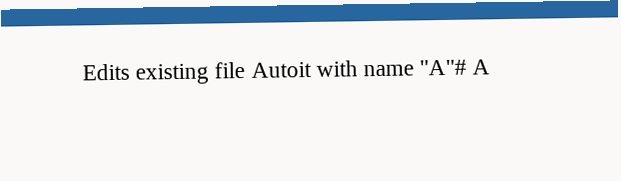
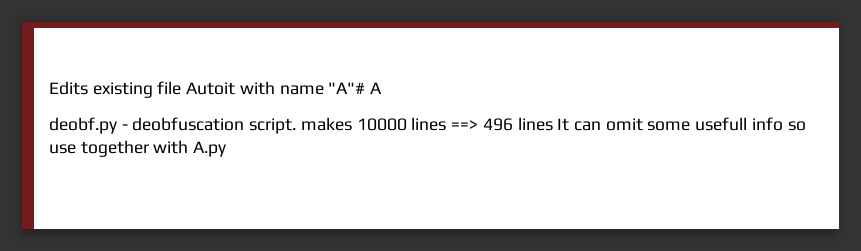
(491, 67) none -> [49,117,806,134] [49,140,227,157] // deobf.py - deobfuscation script. makes 10000 lines ==> 496 lines It can omit some usefull info so use together with A.py

